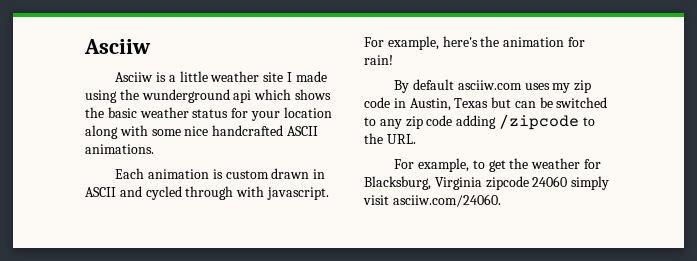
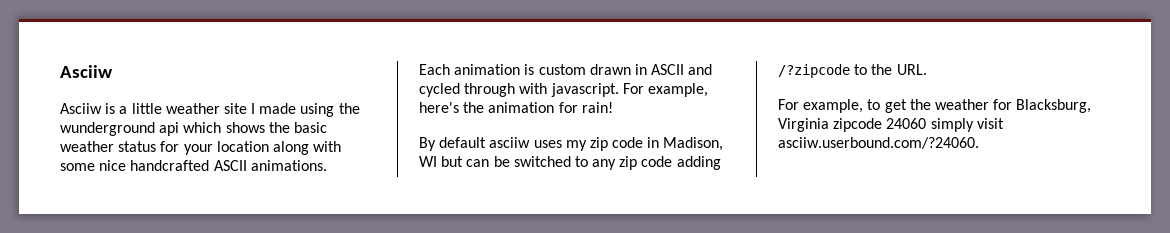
[457,80,522,90] asciiw.com -> [489,137,531,148] asciiw
[409,98,489,111] Austin, Texas -> [663,137,724,151] [419,156,437,167] Madison, WI
[498,114,579,130] /zipcode -> [778,64,850,78] /?zipcode
[392,194,501,207] asciiw.com/24060. -> [778,137,979,149] asciiw.userbound.com/?24060.

